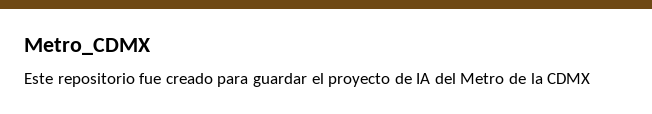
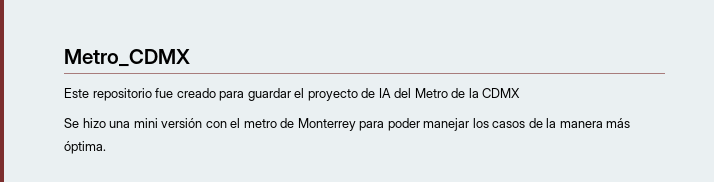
(591, 78) none -> [64,118,631,131] [64,141,106,154] // Se hizo una mini versión con el metro de Monterrey para poder manejar los casos de la manera más óptima.

